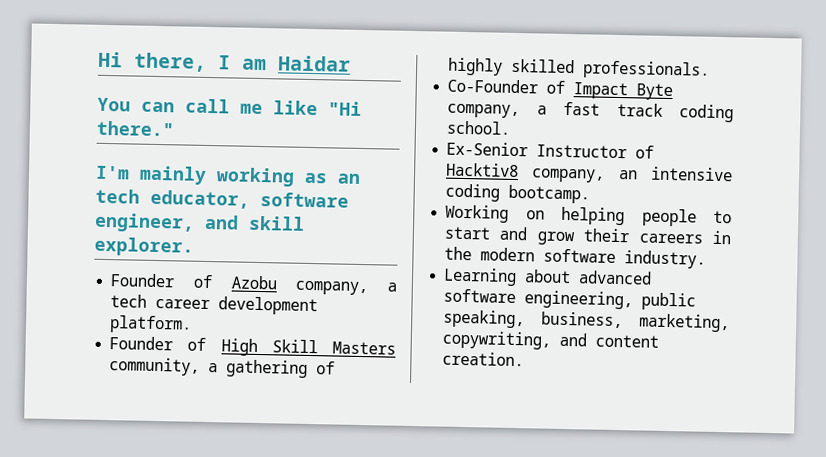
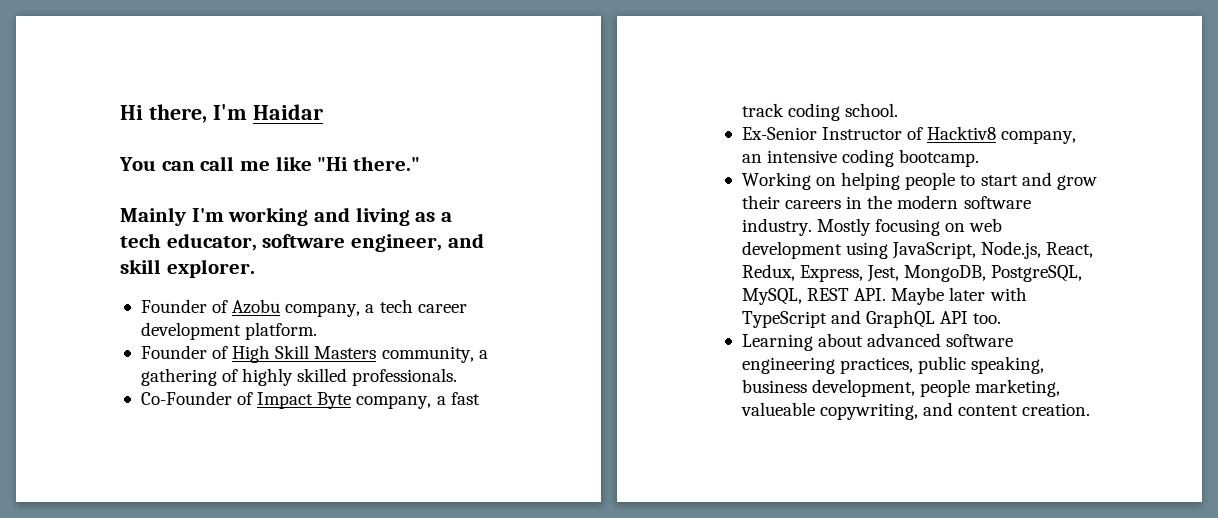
[218,55,267,71] I am -> [212,104,247,120] I'm
[95,165,361,187] I'm mainly working as an -> [120,207,453,226] Mainly I'm working and living as a
[443,267,653,287] [443,288,697,311] [443,309,730,333] // Learning about advanced software engineering, public speaking, business, marketing, -> [817,218,1003,236] [741,241,1094,259] [741,264,1083,282] [741,287,1027,305] [741,310,1002,328] [741,333,1014,351] [741,356,1045,374] [741,379,1061,397] [740,402,815,416] Mostly focusing on web development using JavaScript, Node.js, React, Redux, Express, Jest, MongoDB, PostgreSQL, MySQL, REST API. Maybe later with TypeScript and GraphQL API too. // Learning about advanced software engineering practices, public speaking, business development, people marketing, valueable

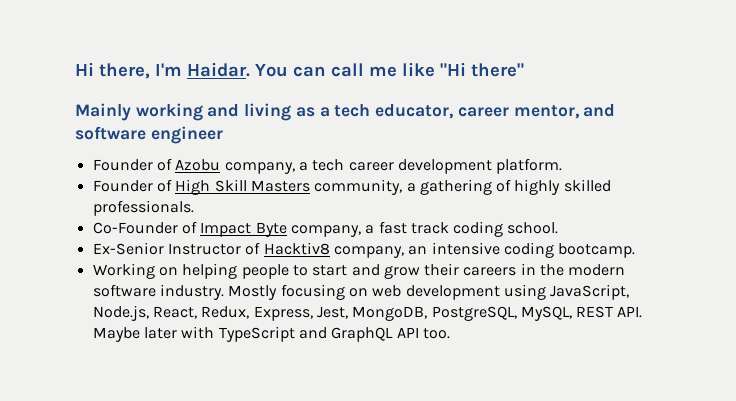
[252,104,323,120] Haidar // -> [187,62,250,77] Haidar.
[353,156,421,171] there." -> [471,63,524,77] there"
[191,208,224,222] I'm -> (131, 112) none
[262,233,484,252] [120,259,255,278] software engineer, and skill explorer. -> [457,104,616,119] [75,126,223,144] career mentor, and software engineer
[741,333,1014,351] [741,356,1045,374] [741,379,1061,397] [740,402,1091,420] // Learning about advanced software engineering practices, public speaking, business development, people marketing, valueable copywriting, and content creation. -> (450, 333) none

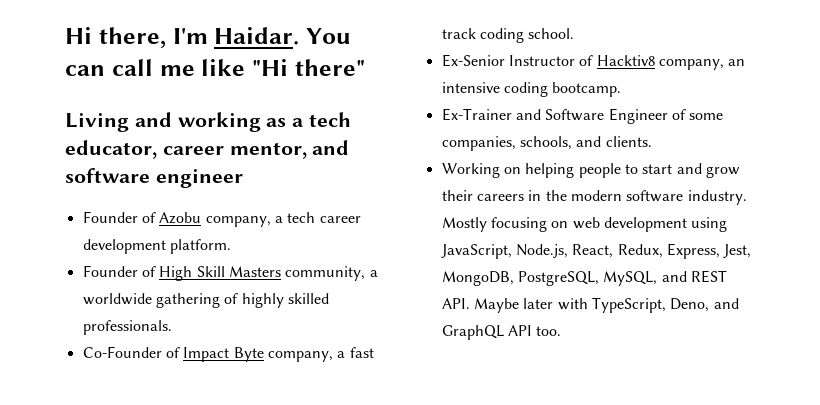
[75,103,292,121] Mainly working and living -> [65,112,261,132] Living and working
(416, 187) none -> [82,293,152,305] worldwide
(636, 250) none -> [441,108,724,124] [441,136,652,151] // Ex-Trainer and Software Engineer of some companies, schools, and clients.
(572, 313) none -> [661,271,687,282] and
[218,326,295,342] TypeScript -> [591,297,710,313] TypeScript, Deno,

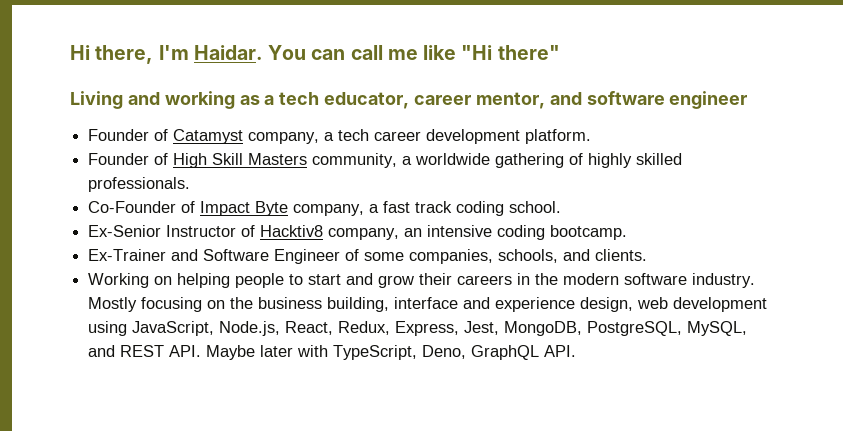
[159,212,202,224] Azobu -> [173,129,244,144] Catamyst
(569, 224) none -> [230,297,634,312] the business building, interface and experience design,
[713,298,739,309] [441,325,562,340] and GraphQL API too. -> [471,345,577,360] GraphQL API.

